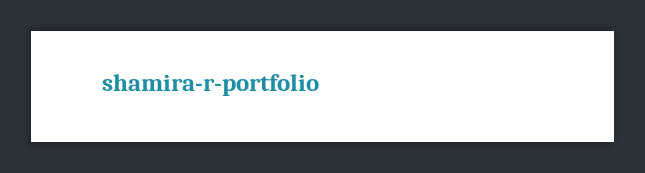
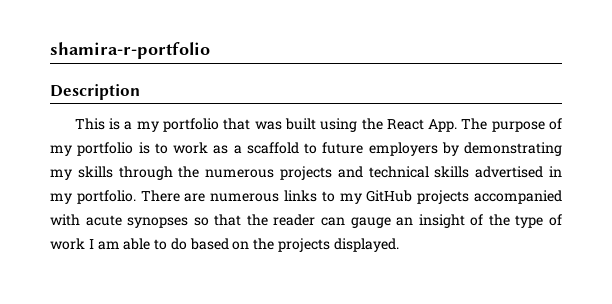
(319, 85) none -> [50,84,140,100] [74,118,563,132] [50,142,562,156] [50,166,562,180] [50,190,562,204] [50,214,562,228] [50,238,399,252] // Description // This is a my portfolio that was built using the React App. The purpose of my portfolio is to work as a scaffold to future employers by demonstrating my skills through the numerous projects and technical skills advertised in my portfolio. There are numerous links to my GitHub projects accompanied with acute synopses so that the reader can gauge an insight of the type of work I am able to do based on the projects displayed.

